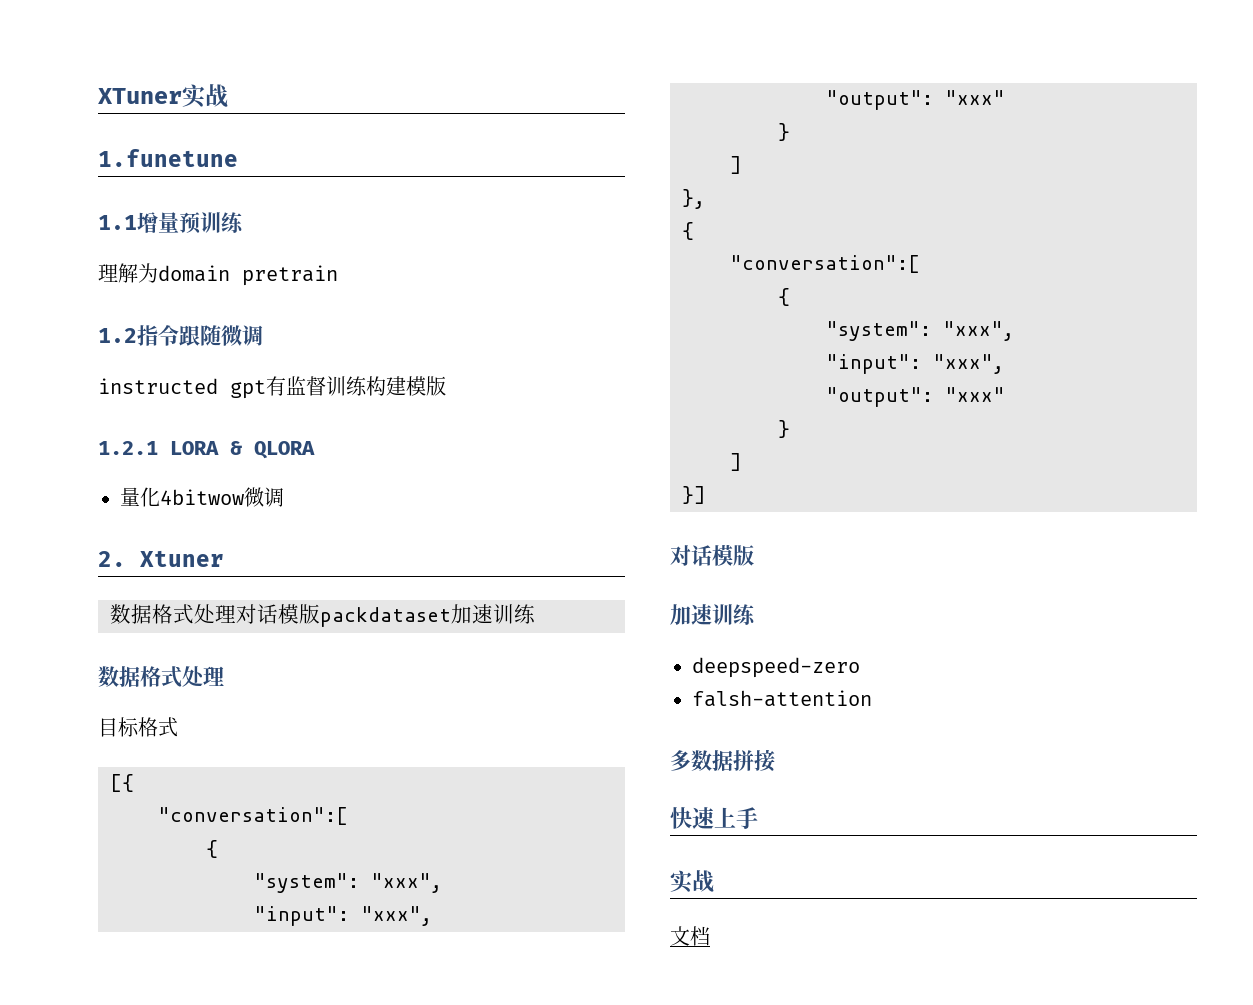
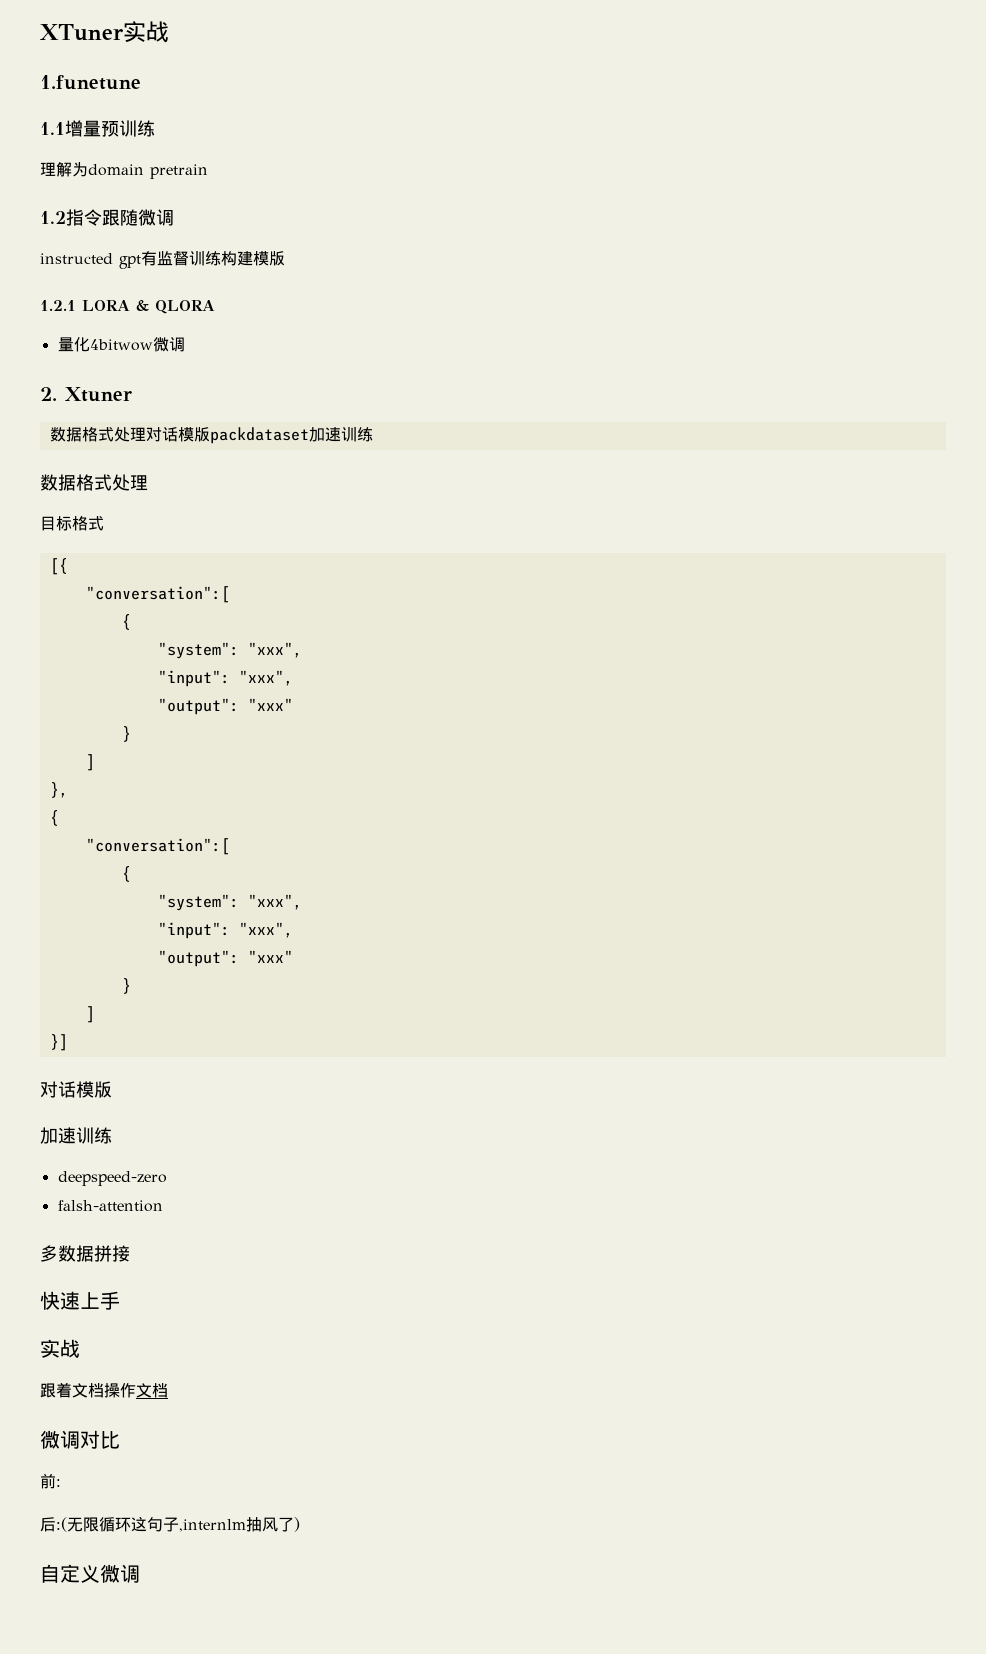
[670,926,710,946] 文档 -> [40,1382,168,1398] [40,1430,120,1449] [40,1473,61,1489] [40,1517,300,1532] [40,1564,140,1583] 跟着文档操作文档 // 微调对比 // 前: // 后:(无限循环这句子,internlm抽风了) // 自定义微调

